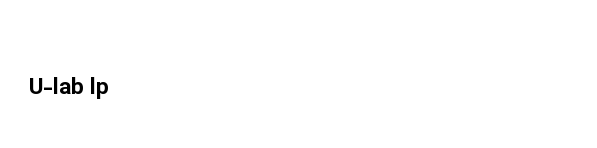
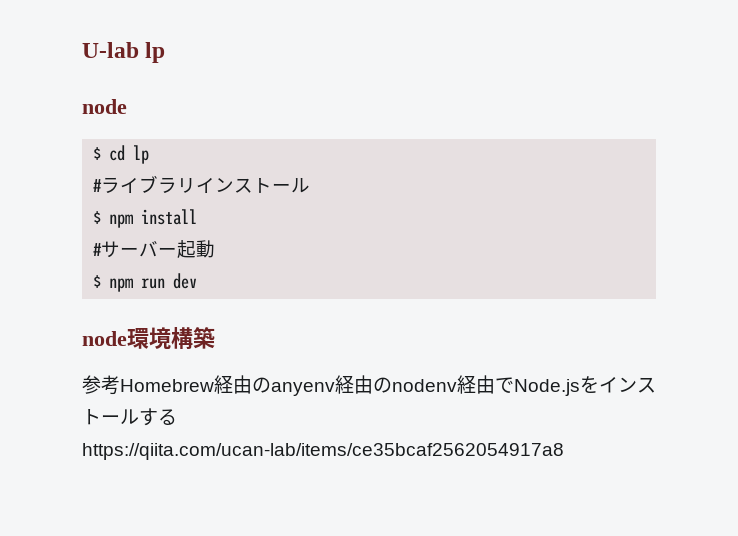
(110, 88) none -> [82,99,127,114] [93,145,150,164] [93,175,311,194] [93,209,198,228] [93,240,216,258] [93,273,198,292] [82,327,215,349] [82,375,656,396] [82,408,177,426] [82,443,564,460] // node // $ cd lp // #ライブラリインストール // $ npm install // #サーバー起動 // $ npm run dev // node環境構築 // 参考Homebrew経由のanyenv経由のnodenv経由でNode.jsをインストールするhttps://qiita.com/ucan-lab/items/ce35bcaf2562054917a8

